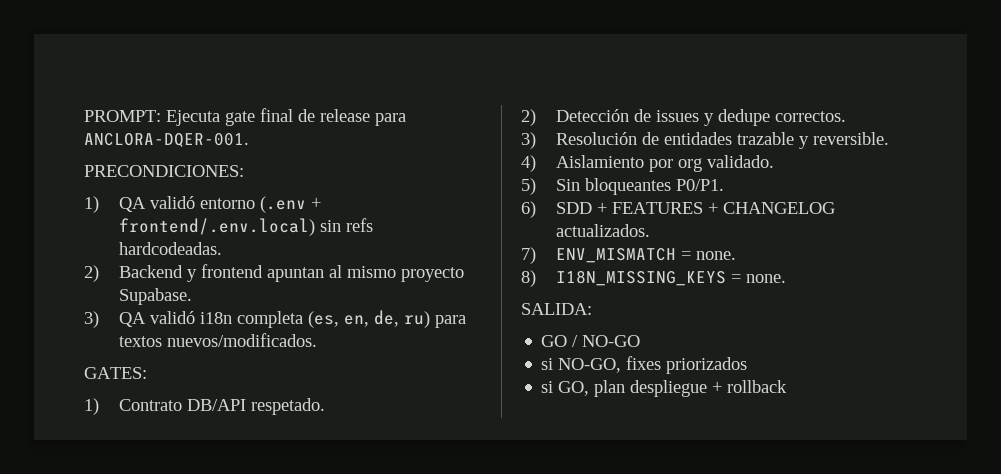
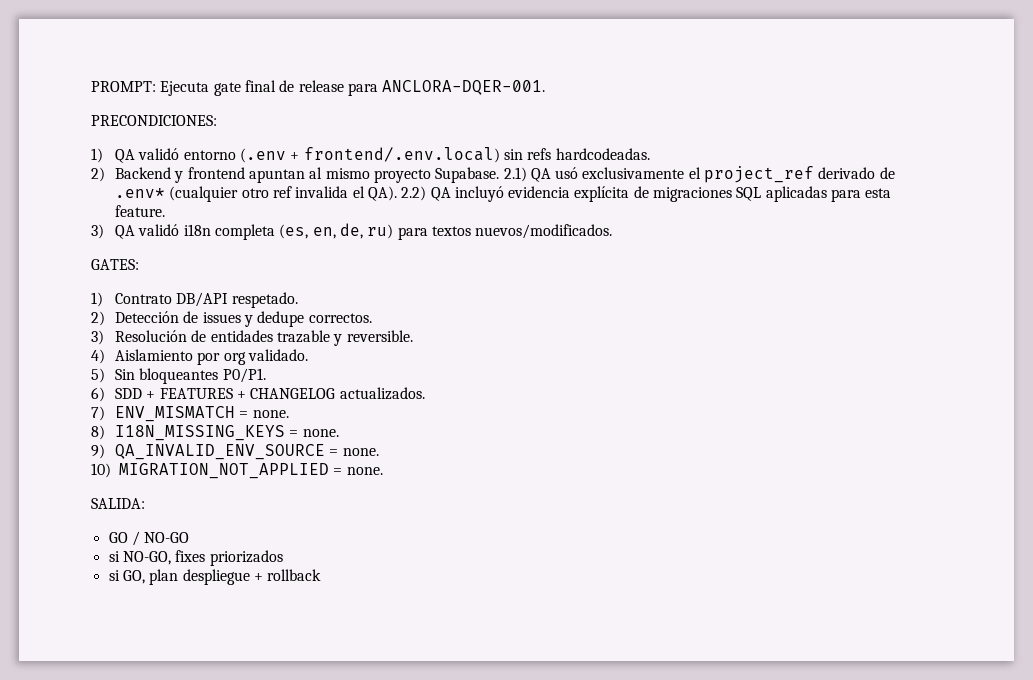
(192, 296) none -> [503,166,895,183] [114,186,892,202] [114,205,165,217] 2.1) QA usó exclusivamente el project_ref derivado de .env* (cualquier otro ref invalida el QA). 2.2) QA incluyó evidencia explícita de migraciones SQL aplicadas para esta feature.
(786, 278) none -> [91,444,379,460] [91,463,383,479] // 9) QA_INVALID_ENV_SOURCE = none. // 10) MIGRATION_NOT_APPLIED = none.

